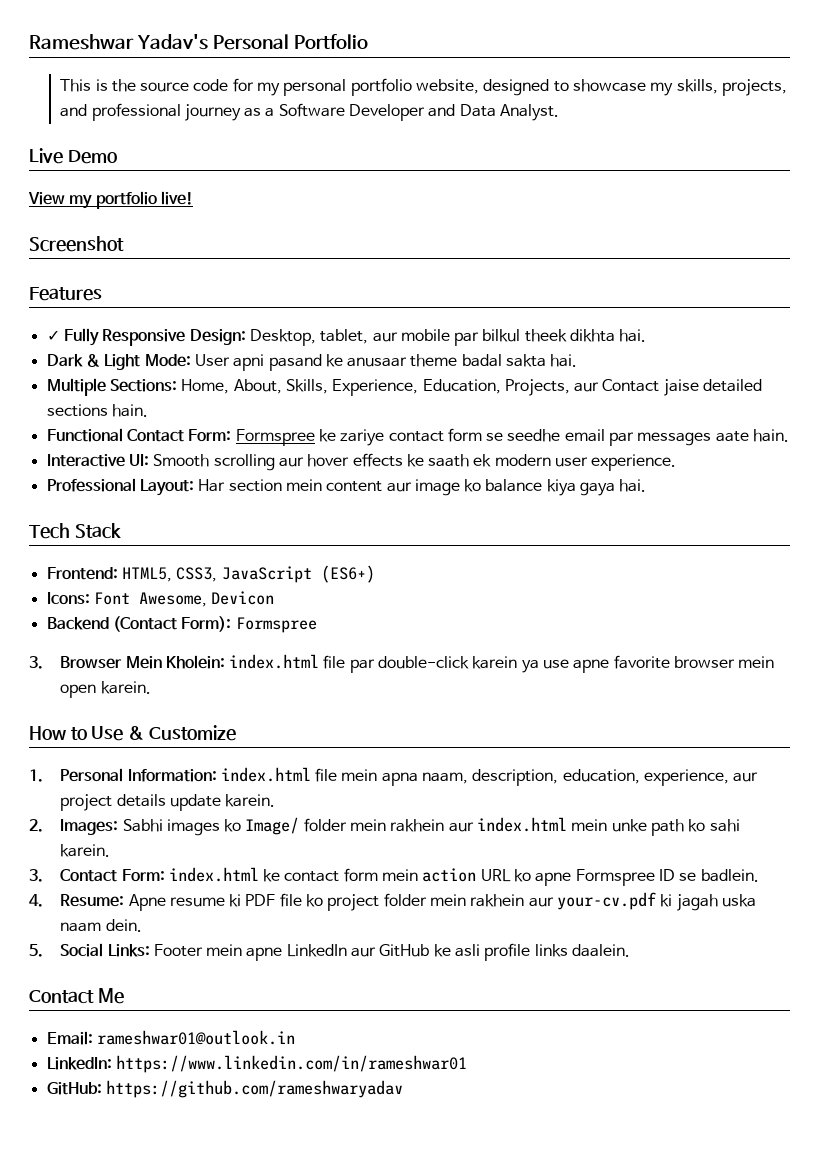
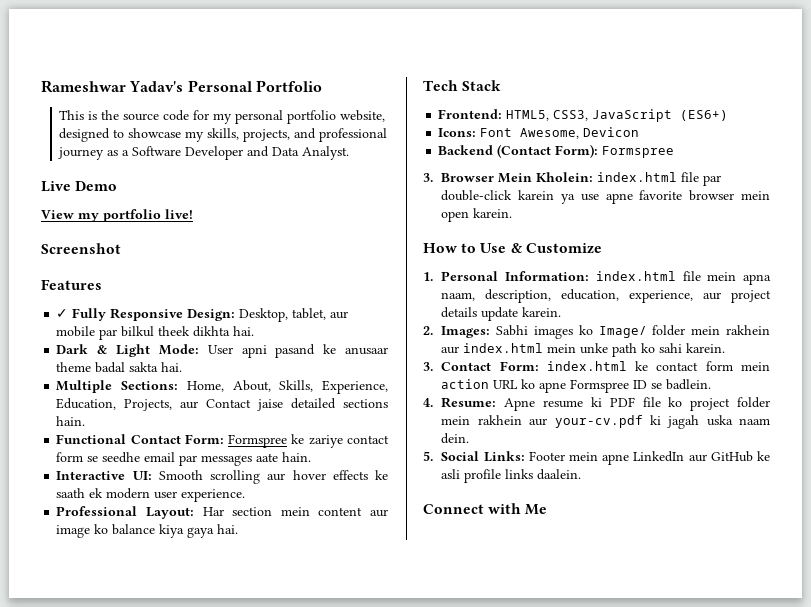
[29,990,94,1004] Contact -> [423,503,522,514] Connect with
[46,1030,295,1045] [46,1055,467,1073] [46,1080,403,1098] // Email: rameshwar01@outlook.in // LinkedIn: https://www.linkedin.com/in/rameshwar01 // GitHub: https://github.com/rameshwaryadav -> (548, 509) none

